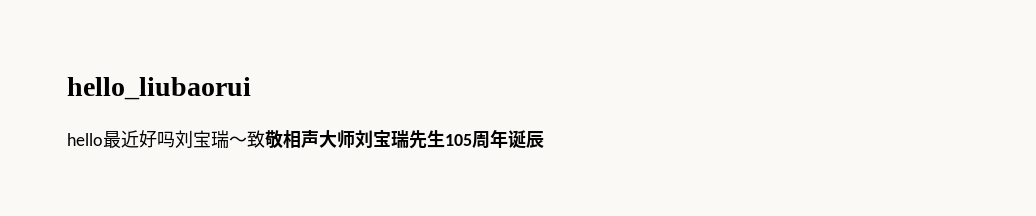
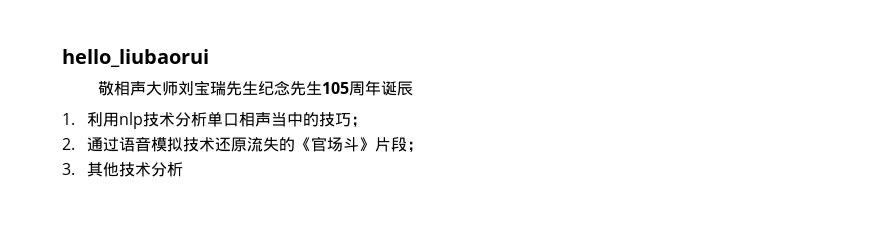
[67,130,265,148] hello最近好吗刘宝瑞～致 -> (209, 58) none
(445, 139) none -> [258,80,323,96] 纪念先生
(544, 139) none -> [62,111,368,129] [62,136,424,153] [62,162,184,177] // 1.利用nlp技术分析单口相声当中的技巧； // 2.通过语音模拟技术还原流失的《官场斗》片段； // 3.其他技术分析

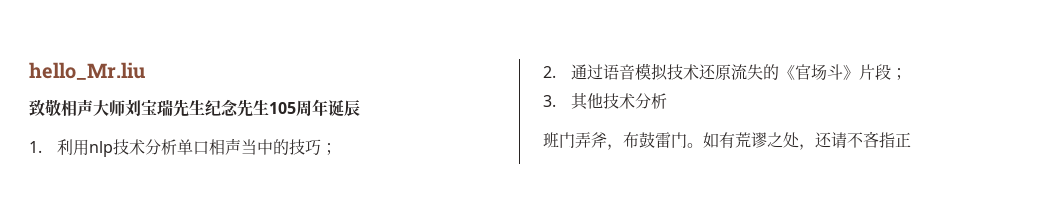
[62,49,209,67] hello_liubaorui // -> [29,62,145,80] [29,100,45,116] hello_Mr.liu // 致
(184, 169) none -> [543,131,911,150] // 班门弄斧，布鼓雷门。如有荒谬之处，还请不吝指正

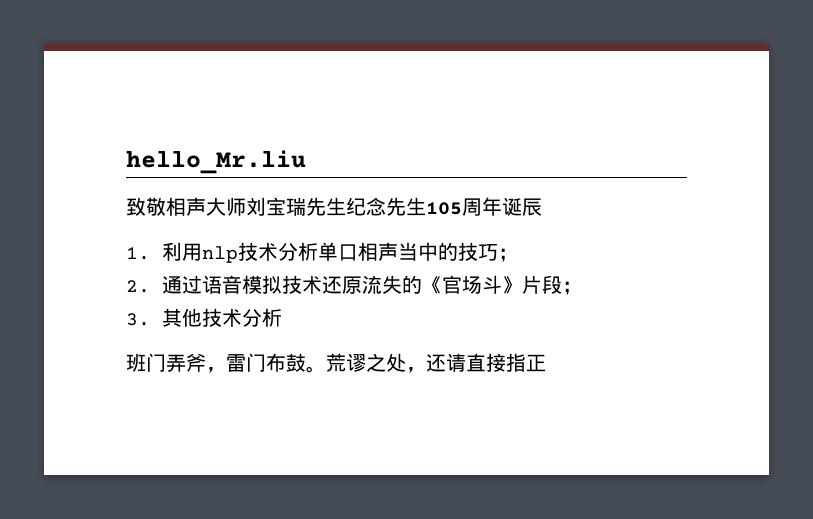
[623,132,735,148] 布鼓雷门。如有 -> [226,353,326,373] 雷门布鼓。
[847,131,879,148] 不吝 -> [466,353,506,372] 直接

